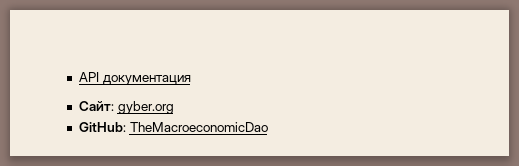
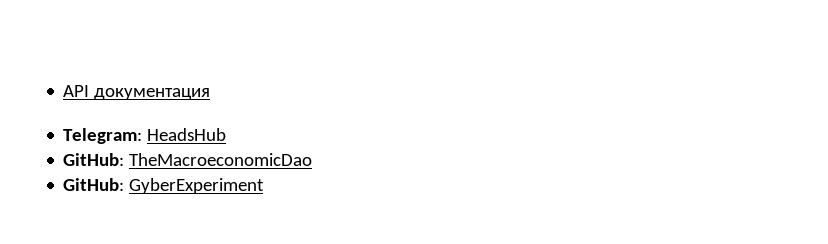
[78,101,174,114] Сайт: gyber.org -> [63,128,227,144] Telegram: HeadsHub
(268, 127) none -> [63,178,265,194] // GitHub: GyberExperiment

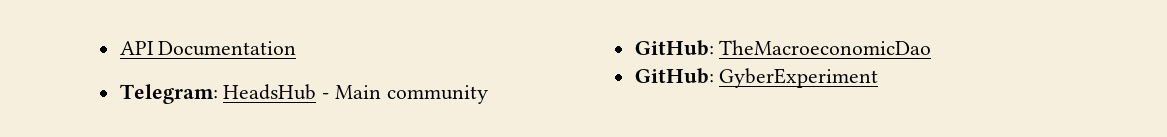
[94,88,211,100] документация -> [158,41,297,56] Documentation
(227, 134) none -> [322,85,488,104] - Main community

